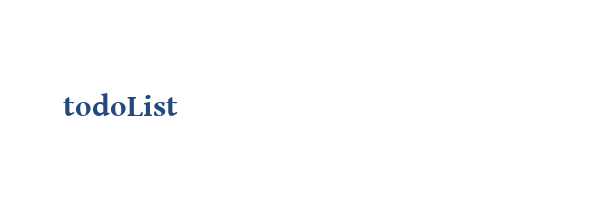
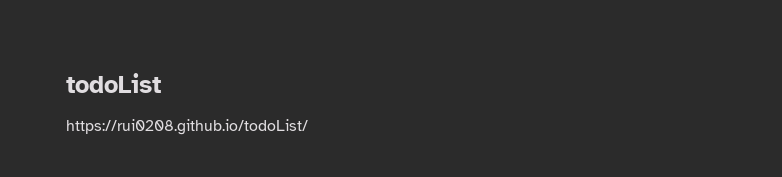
(178, 104) none -> [66,119,308,135] // https://rui0208.github.io/todoList/

